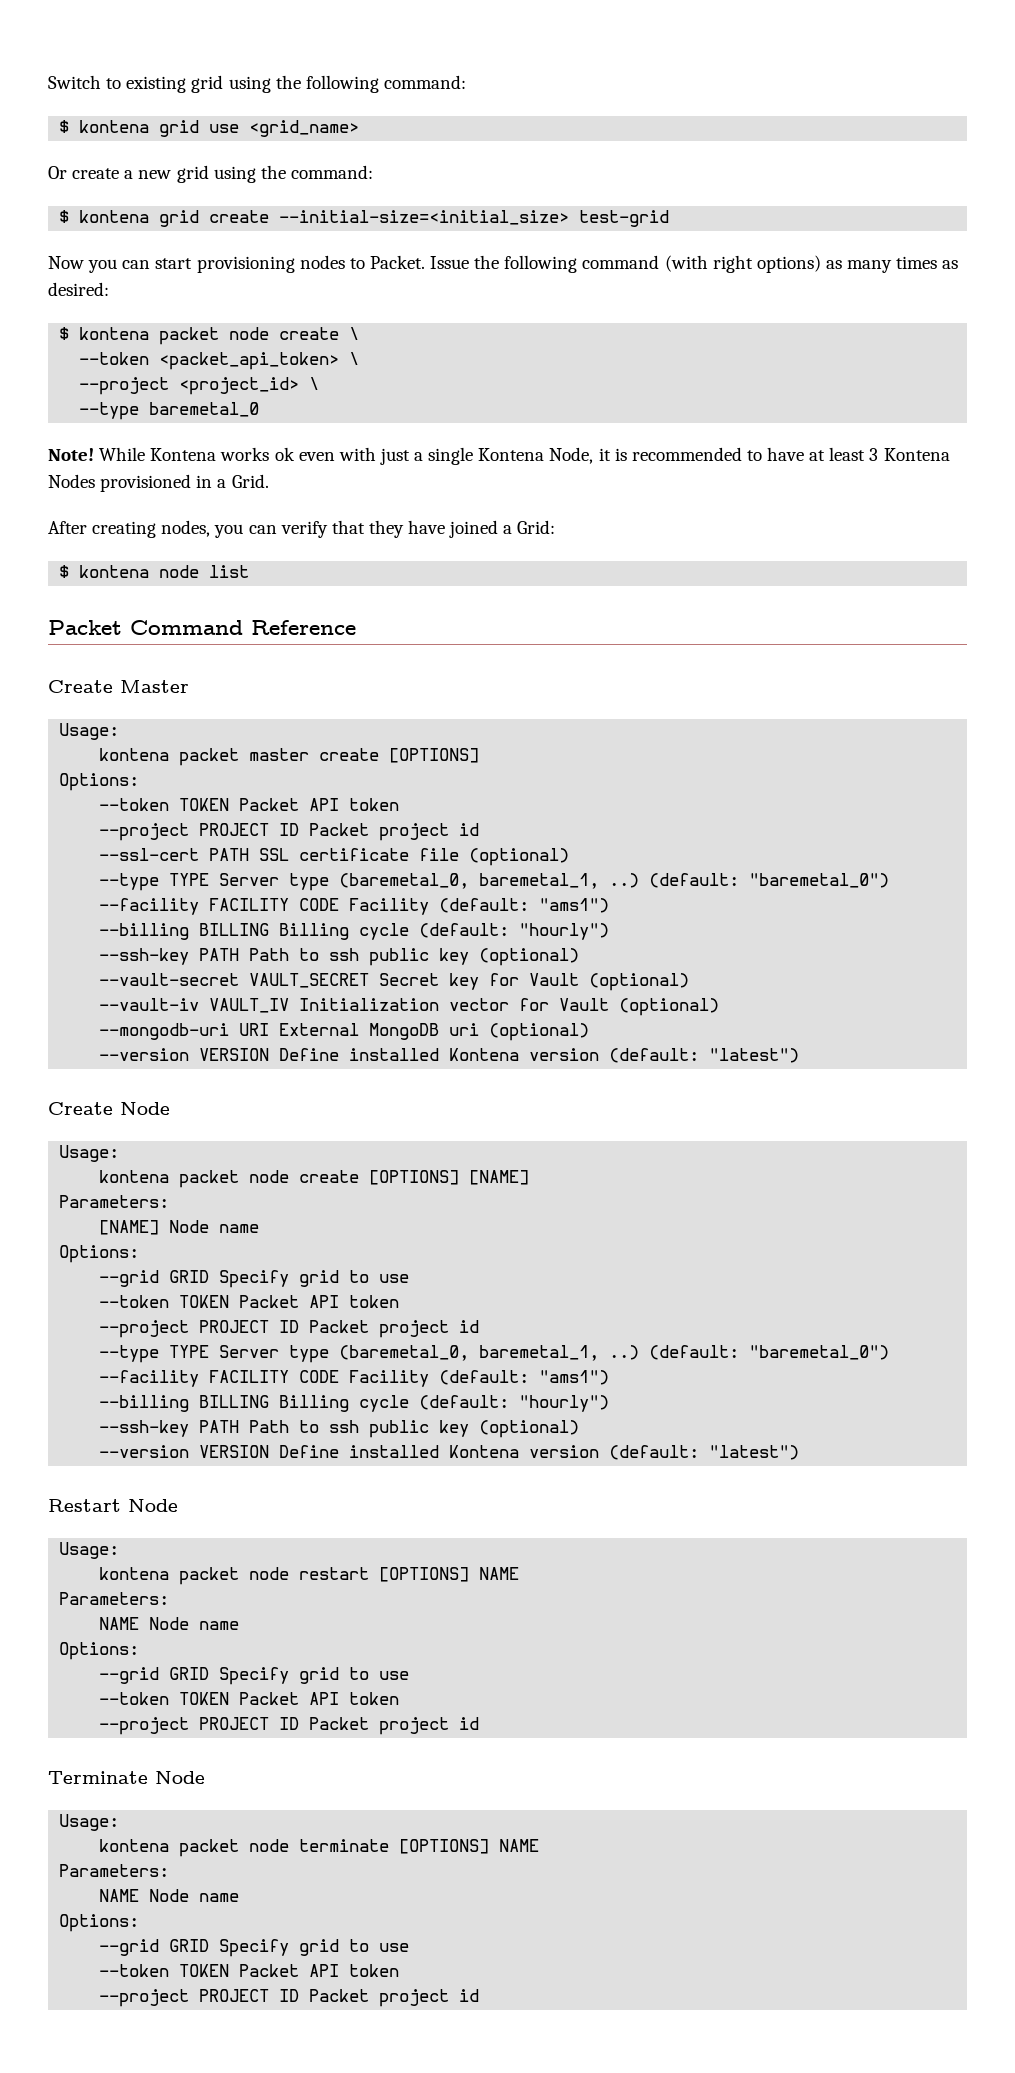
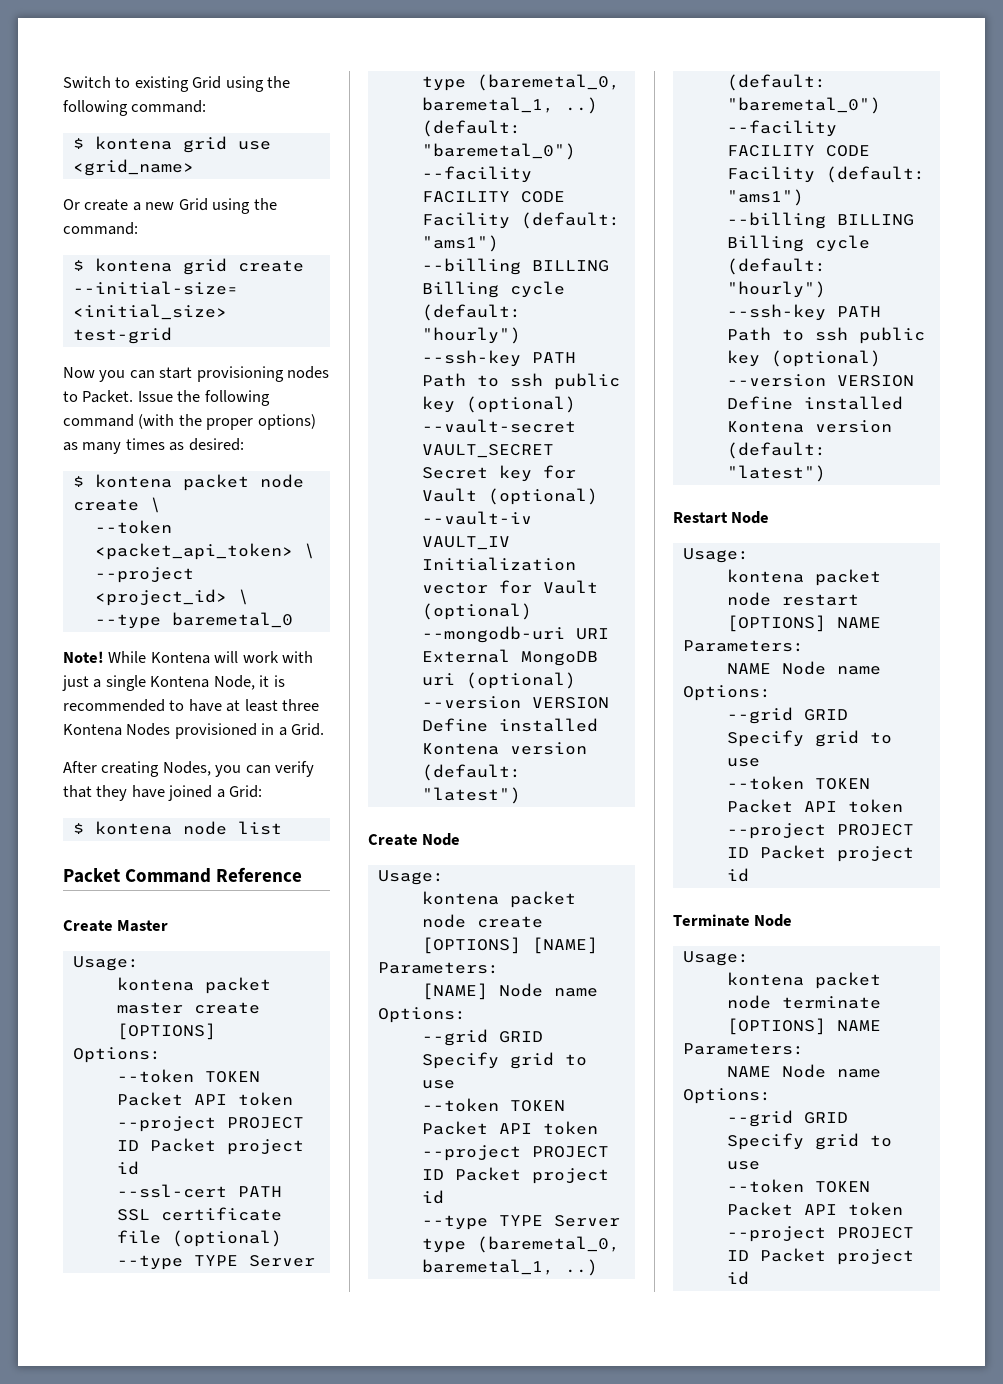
[191,75,224,93] grid -> [192,76,222,89] Grid
[176,165,209,183] grid -> [178,198,208,211] Grid
[712,255,753,273] right -> [178,414,254,430] the proper
[220,447,335,461] works ok even -> [214,651,279,663] will work
[869,448,879,461] 3 -> [282,699,320,711] three
[161,520,211,537] nodes, -> [162,761,211,776] Nodes,

